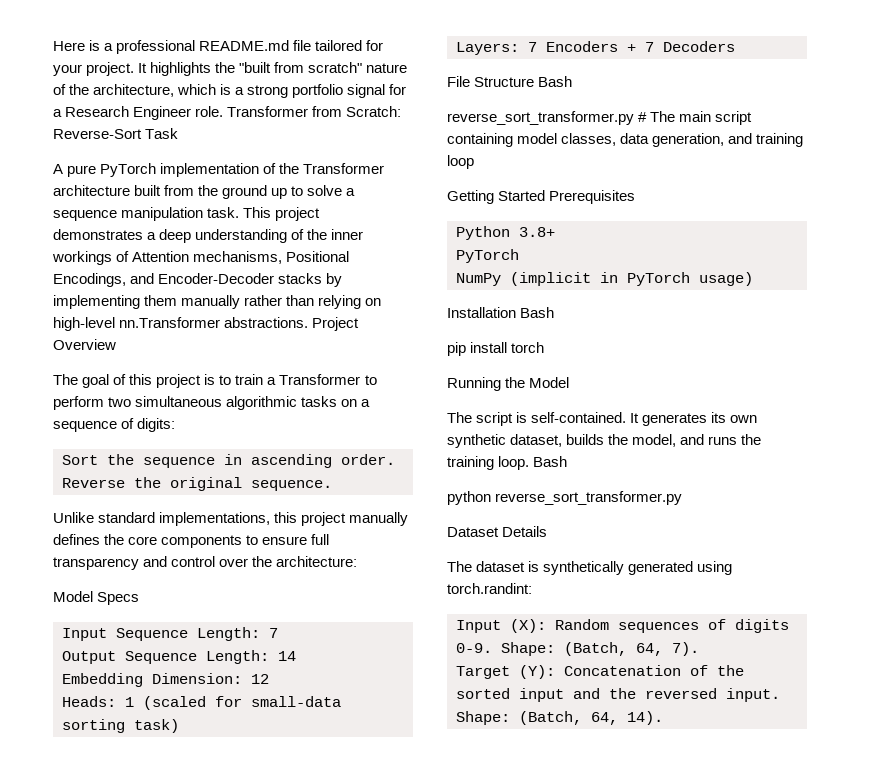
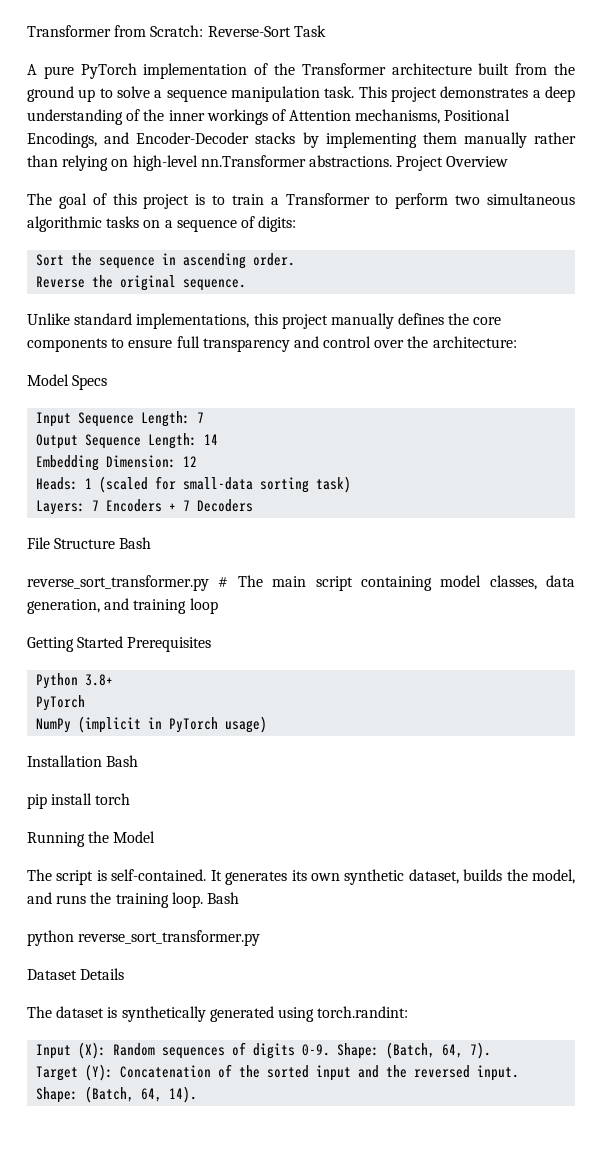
[53,40,384,54] [53,62,408,76] [53,84,407,98] [53,106,224,120] Here is a professional README.md file tailored for your project. It highlights the "built from scratch" nature of the architecture, which is a strong portfolio signal for a Research Engineer role. -> (27, 31) none

